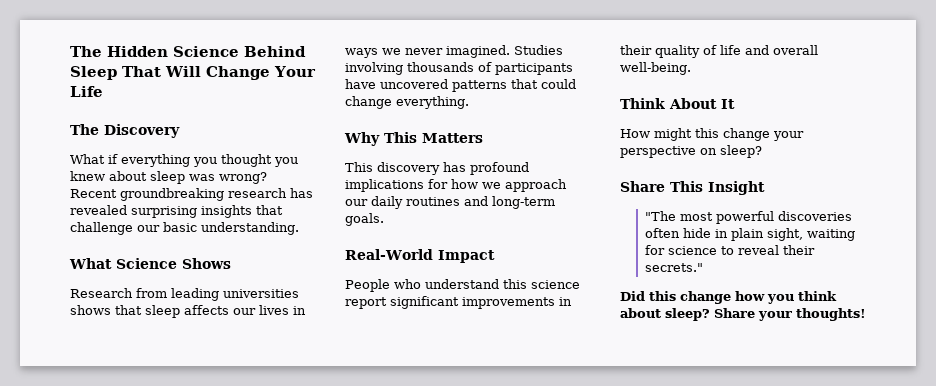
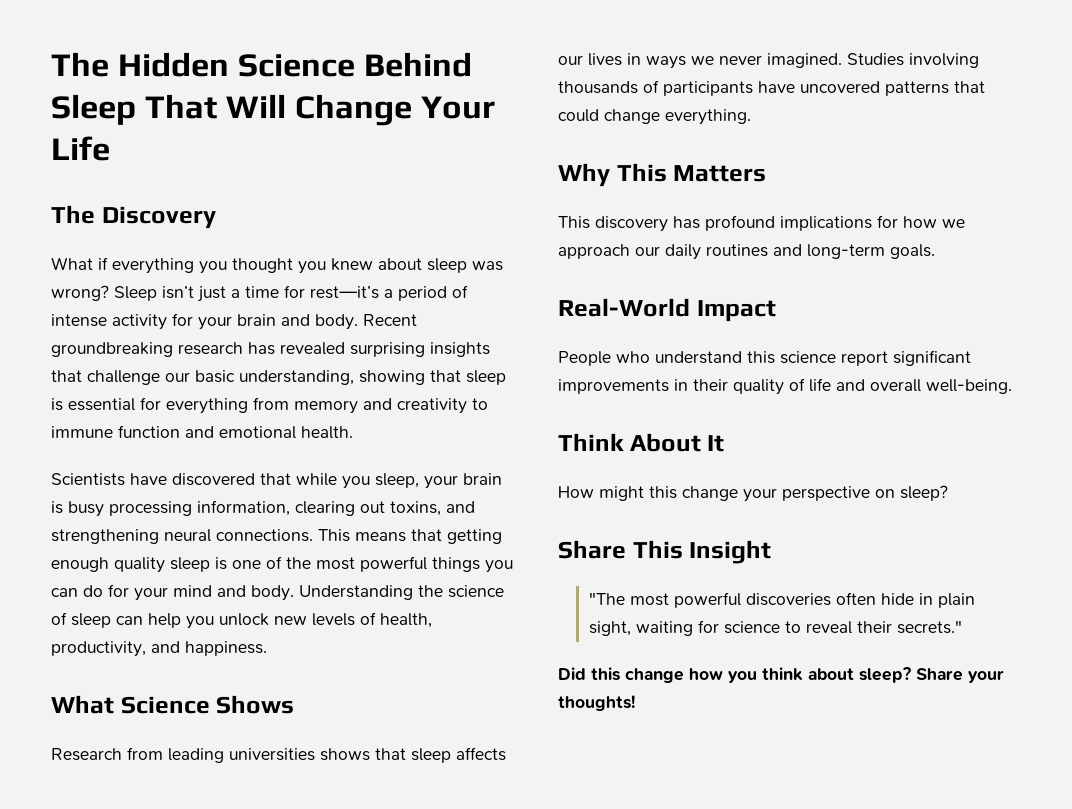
(267, 178) none -> [114,285,468,302] [51,313,358,330] Sleep isn’t just a time for rest—it’s a period of intense activity for your brain and body.
[201,222,299,235] understanding. -> [239,370,506,385] [51,397,488,414] [51,425,353,439] [51,473,502,489] [51,500,475,517] [51,529,502,544] [51,556,513,573] [51,584,504,601] [51,612,432,629] [51,641,267,657] understanding, showing that sleep is essential for everything from memory and creativity to immune function and emotional health. // Scientists have discovered that while you sleep, your brain is busy processing information, clearing out toxins, and strengthening neural connections. This means that getting enough quality sleep is one of the most powerful things you can do for your mind and body. Understanding the science of sleep can help you unlock new levels of health, productivity, and happiness.

